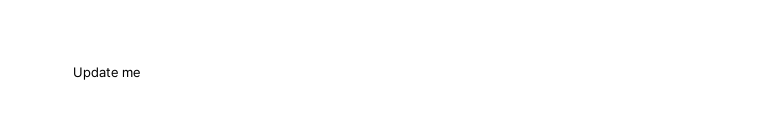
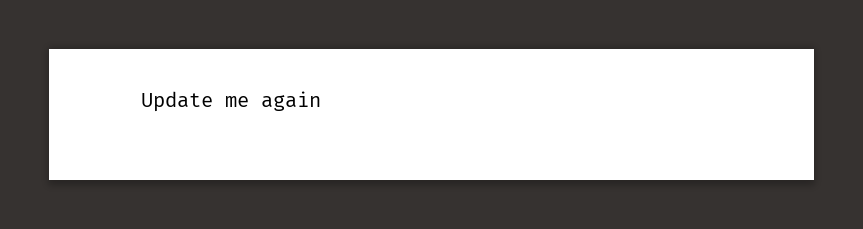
(140, 73) none -> [261,91,321,111] again

